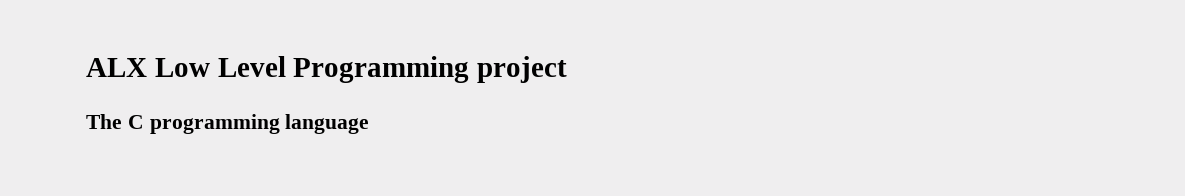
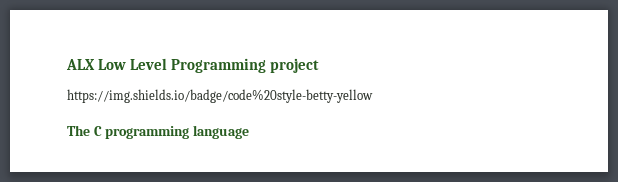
(568, 69) none -> [67,89,373,103] // https://img.shields.io/badge/code%20style-betty-yellow

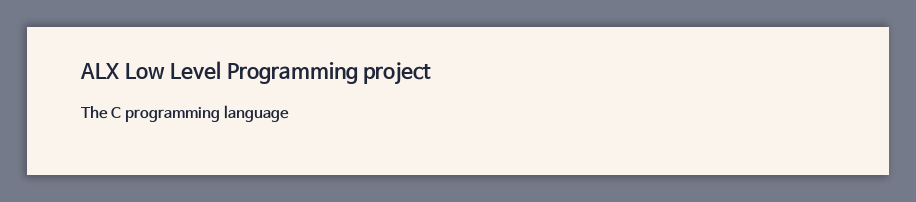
[67,89,373,103] // https://img.shields.io/badge/code%20style-betty-yellow -> (432, 73) none

